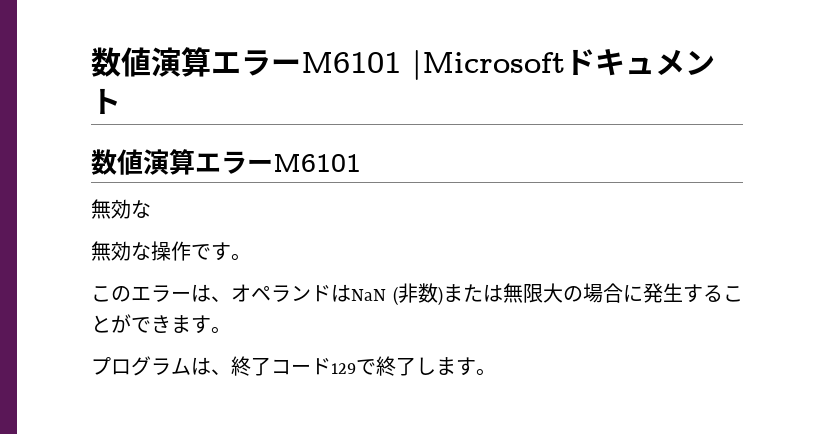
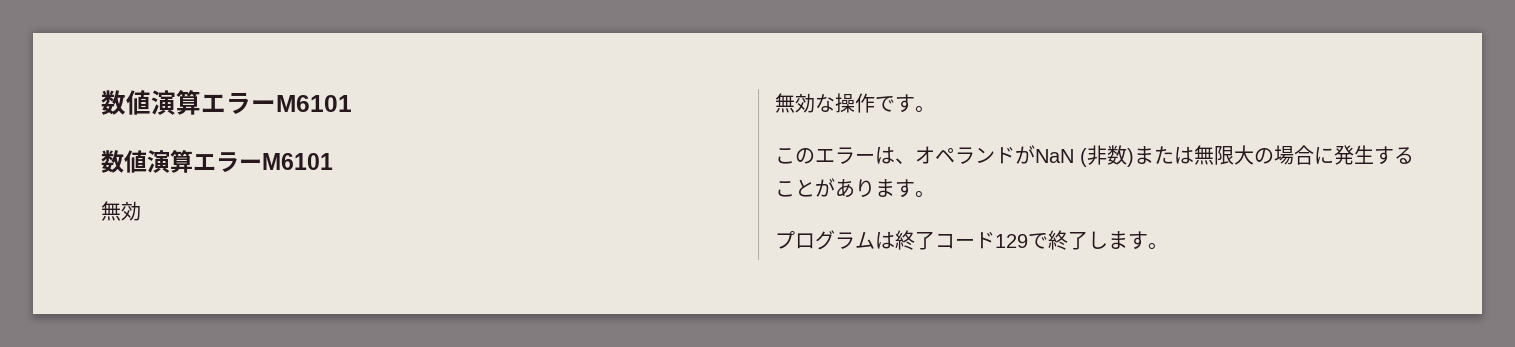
[91,47,715,80] [91,88,121,114] 数値演算エラーM6101 |Microsoftドキュメント -> [101,90,352,115] 数値演算エラーM6101
[131,200,151,218] な -> (141, 211) none
[331,284,351,302] は -> [1015,145,1035,164] が
[131,315,171,333] でき -> [835,179,875,198] あり
[211,369,231,375] 、 -> (895, 240) none

